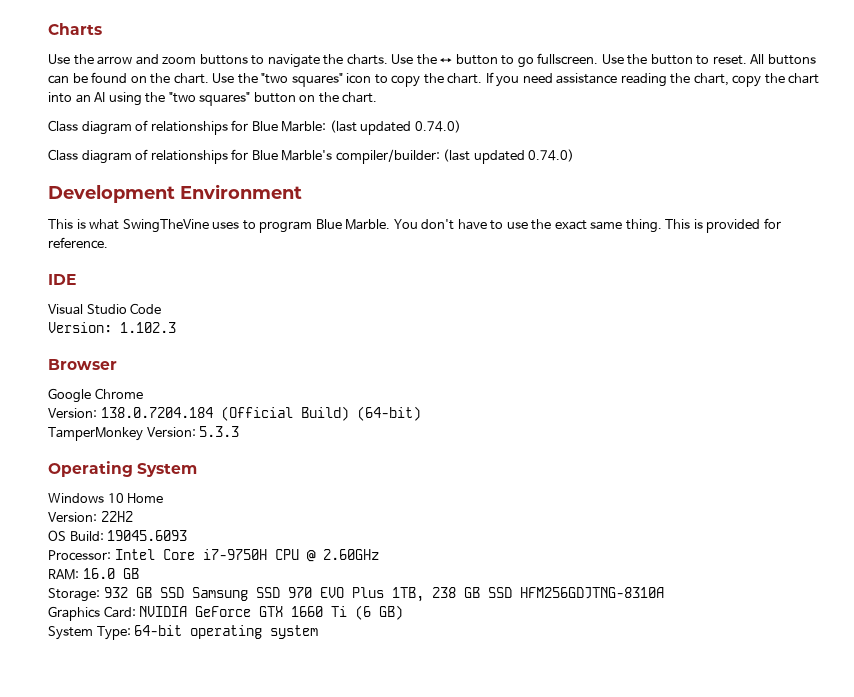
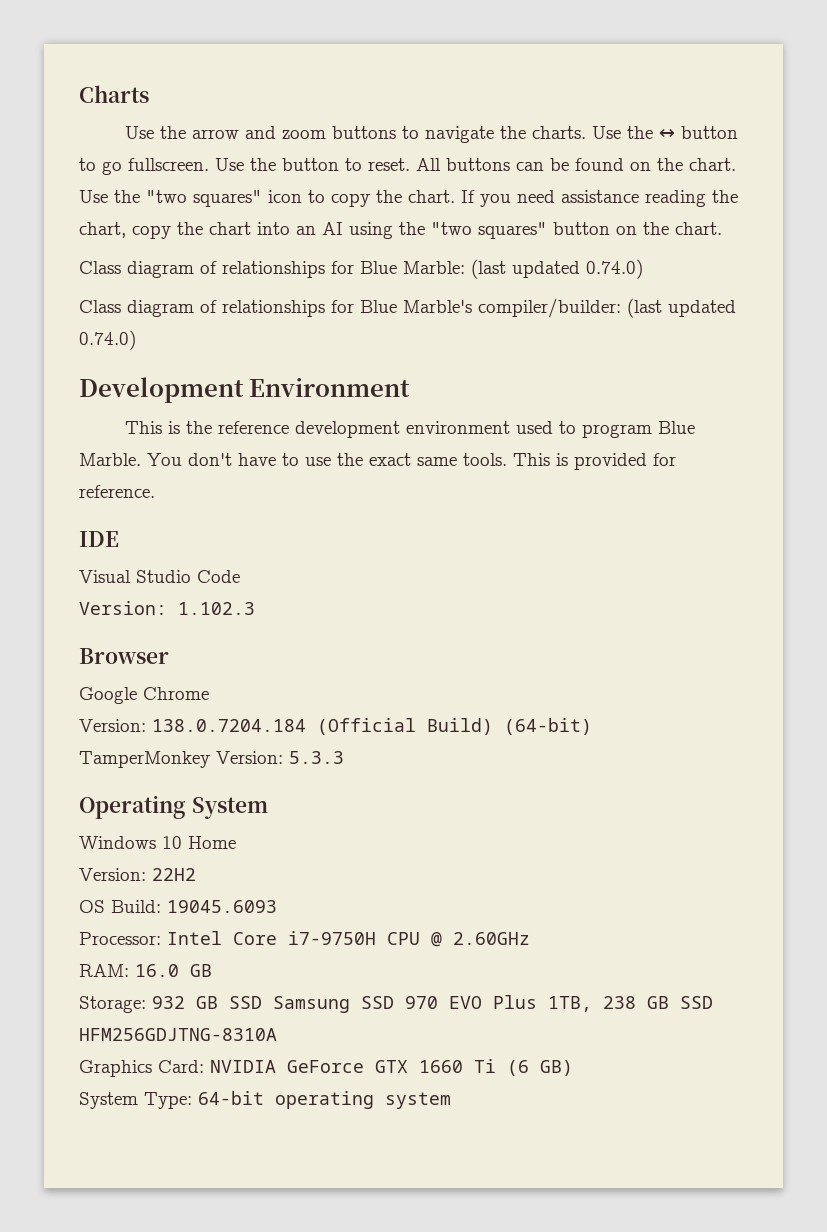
[89,219,240,233] what SwingTheVine uses -> [185,421,553,438] the reference development environment used
[625,219,662,233] thing. -> [463,453,507,466] tools.

